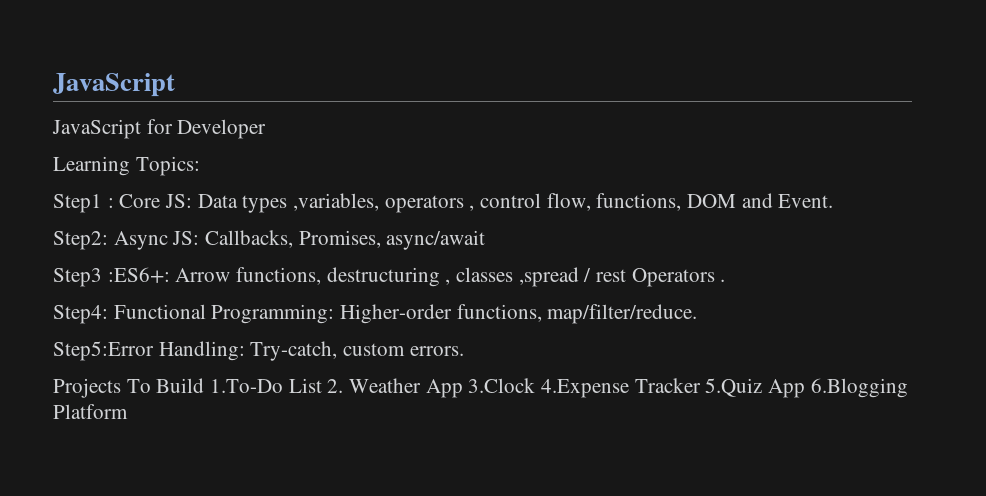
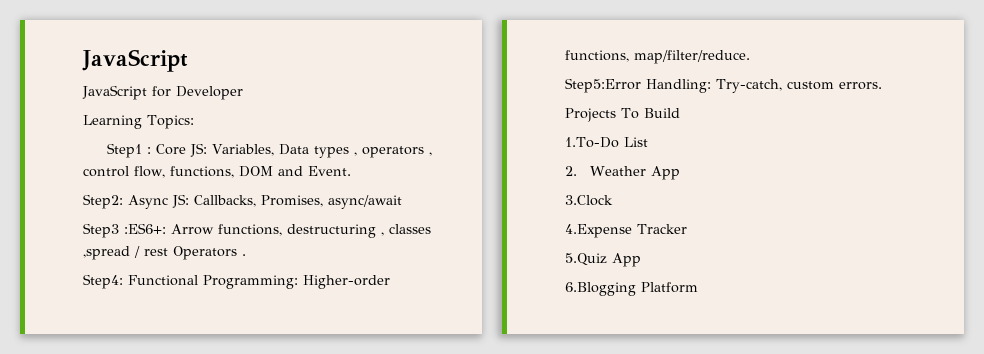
(193, 201) none -> [212,144,275,156] Variables,
[293,193,380,211] ,variables, -> [354,152,358,156] ,
(205, 385) none -> (680, 113) //
(322, 385) none -> (648, 142) //
(463, 388) none -> (681, 173) //
(536, 385) none -> (613, 200) //
(701, 385) none -> (687, 229) //
(806, 388) none -> (641, 260) //

